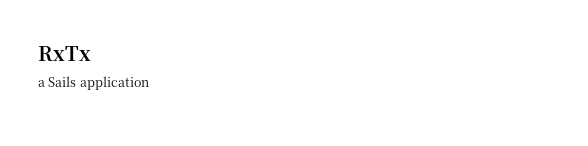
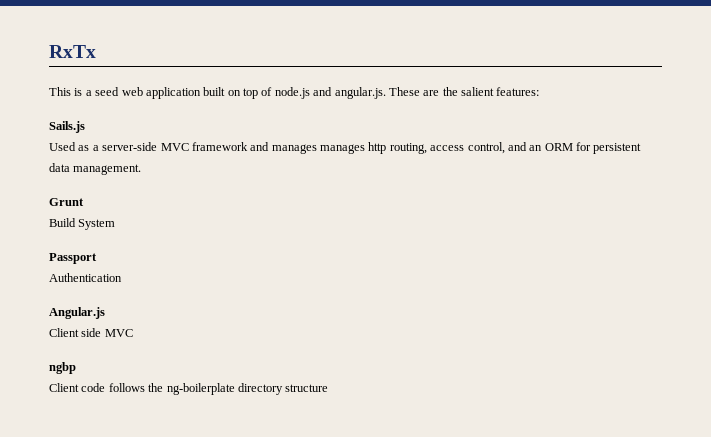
[38,76,149,90] a Sails application -> [49,87,540,99] [49,121,85,133] [49,142,642,154] [49,163,142,175] [49,198,84,206] [49,218,116,230] [49,253,97,264] [49,273,122,282] [49,307,105,319] [49,328,133,337] [49,362,76,374] [49,383,329,395] This is a seed web application built on top of node.js and angular.js. These are the salient features: // Sails.js // Used as a server-side MVC framework and manages manages http routing, access control, and an ORM for persistent data management. // Grunt // Build System // Passport // Authentication // Angular.js // Client side MVC // ngbp // Client code follows the ng-boilerplate directory structure

